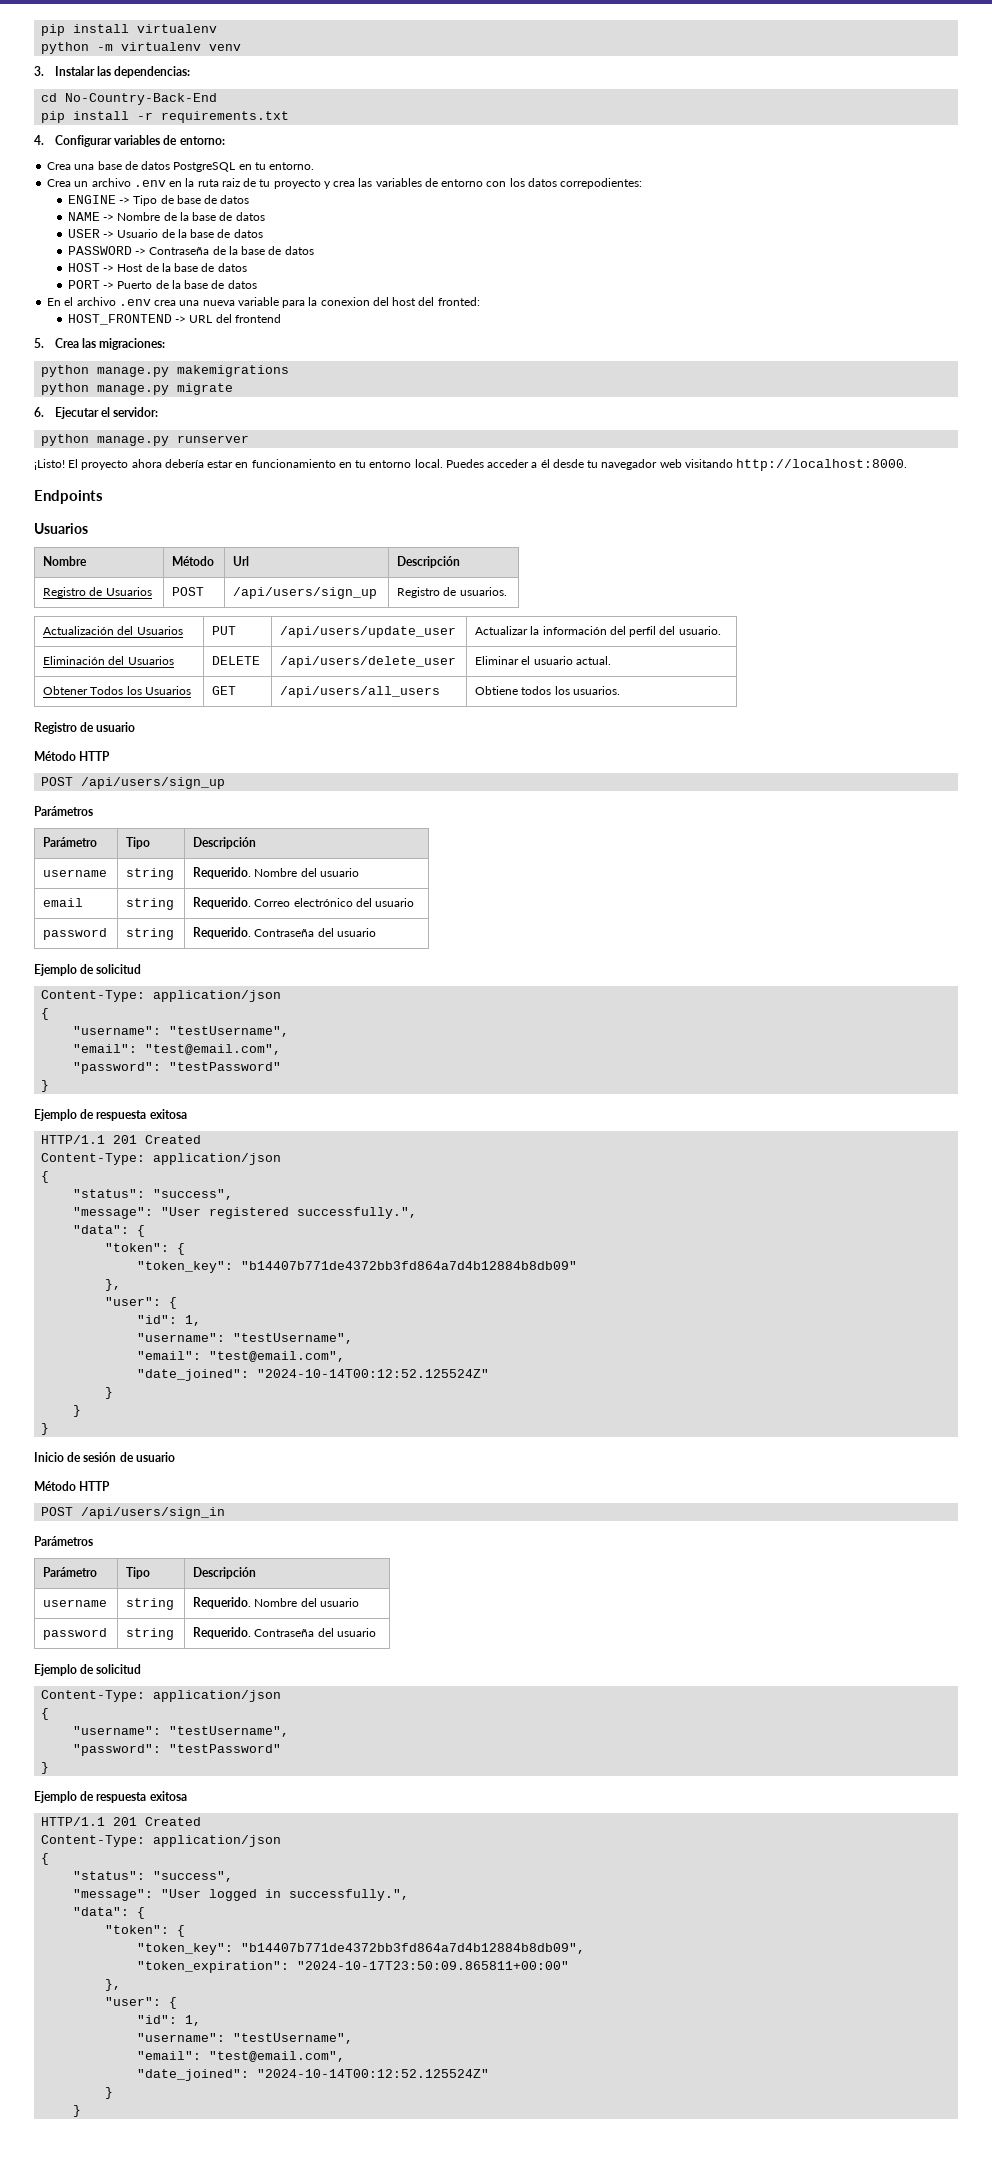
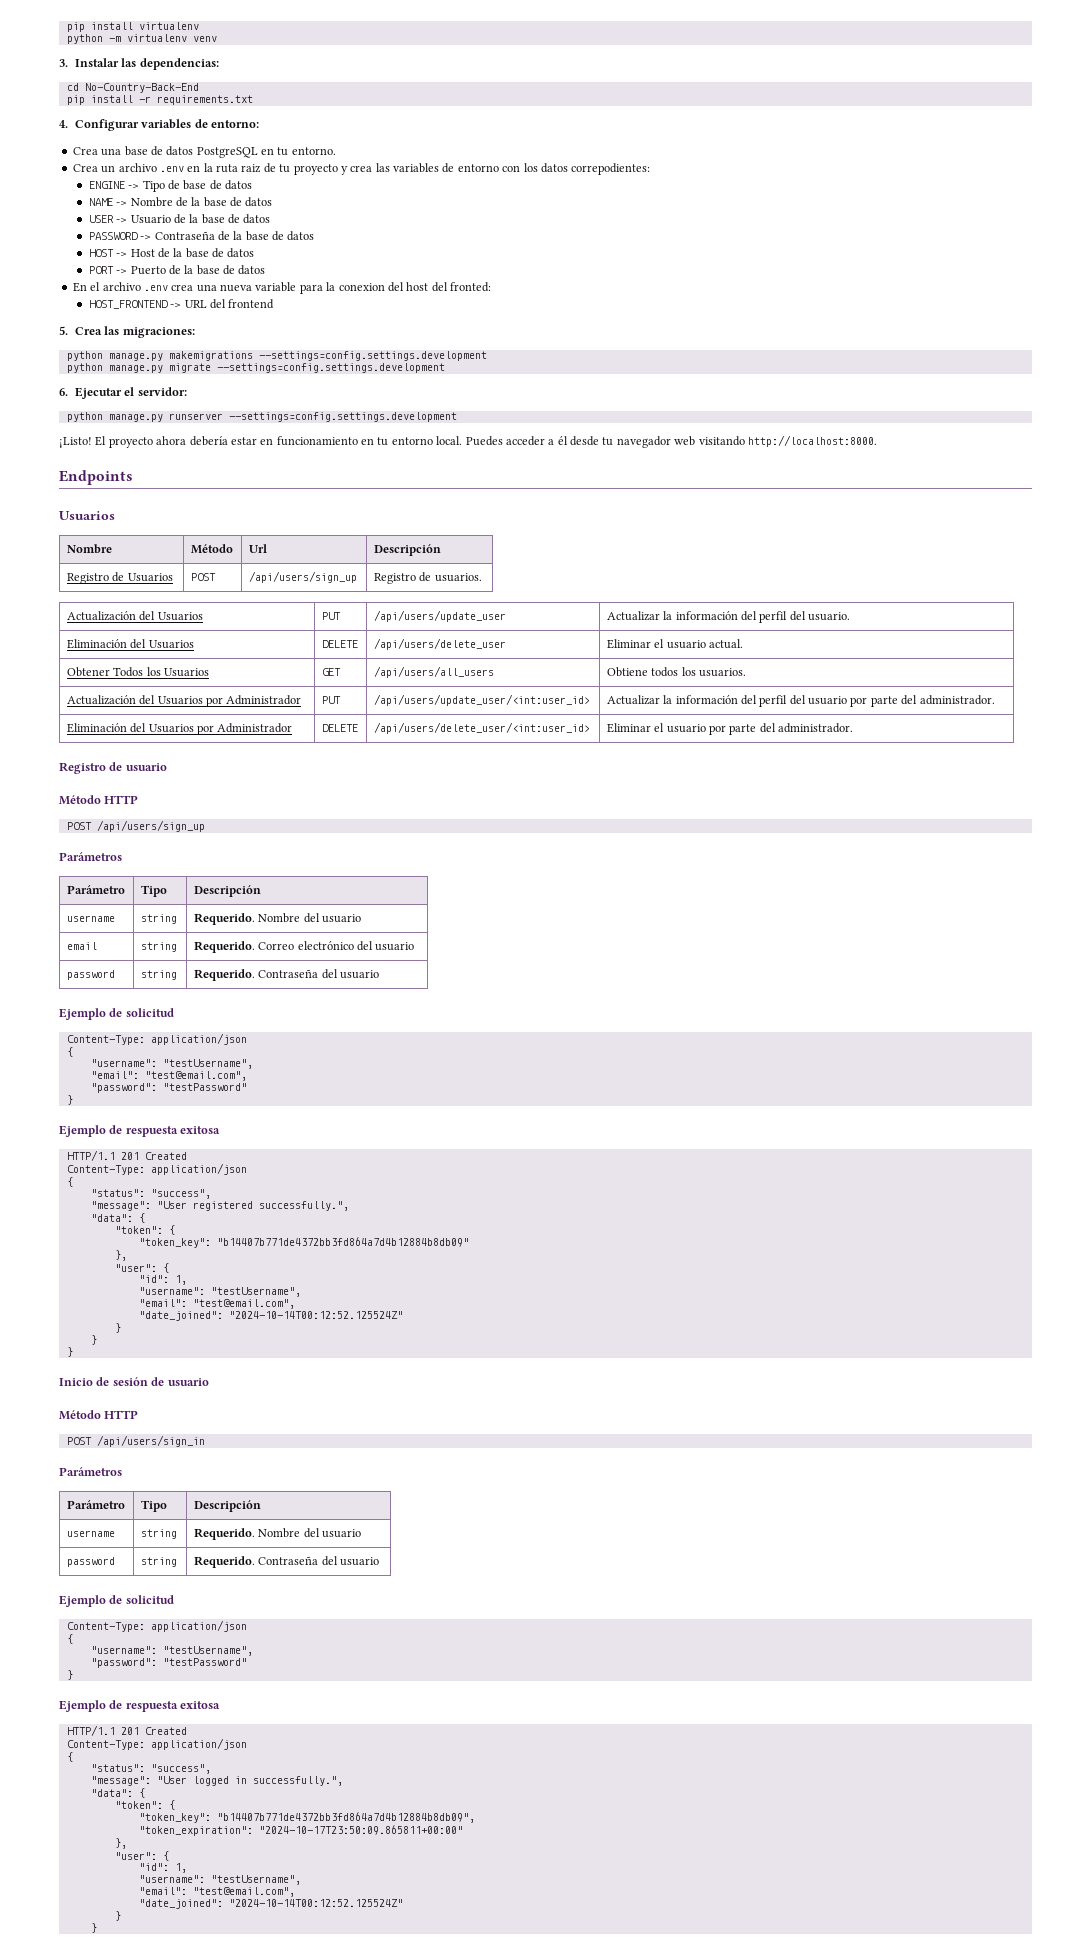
(290, 371) none -> [258,351,487,361] --settings=config.settings.development
(234, 389) none -> [216,363,445,373] --settings=config.settings.development
(250, 439) none -> [228,412,457,422] --settings=config.settings.development
(620, 690) none -> [66,695,302,707] [321,696,341,704] [373,694,590,706] [606,695,995,707] [66,723,293,735] [321,724,358,732] [373,722,590,734] [606,723,854,735] // Actualización del Usuarios por Administrador | PUT | /api/users/update_user/<int:user_id> | Actualizar la información del perfil del usuario por parte del administrador. // Eliminación del Usuarios por Administrador | DELETE | /api/users/delete_user/<int:user_id> | Eliminar el usuario por parte del administrador.

